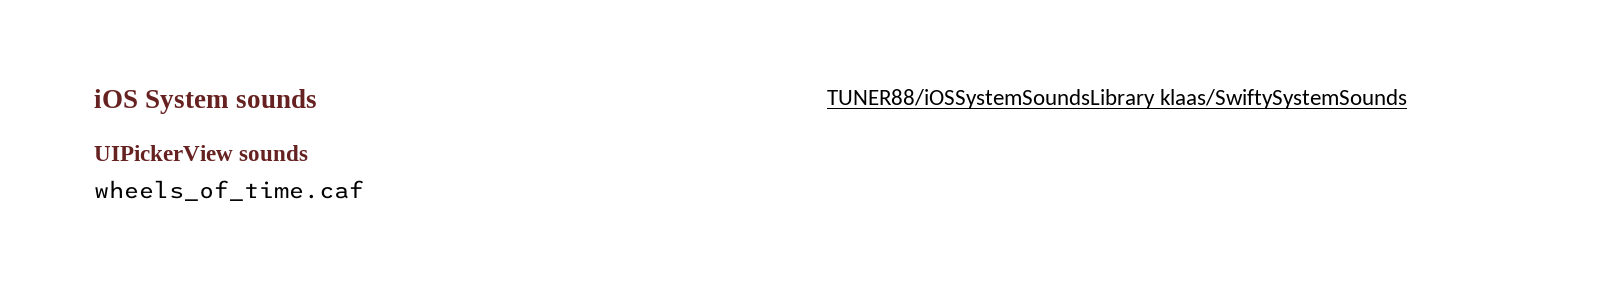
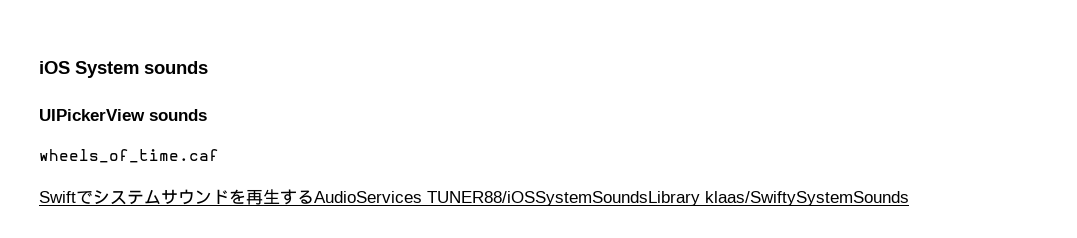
(364, 190) none -> [39,189,422,205] Swiftでシステムサウンドを再生するAudioServices

